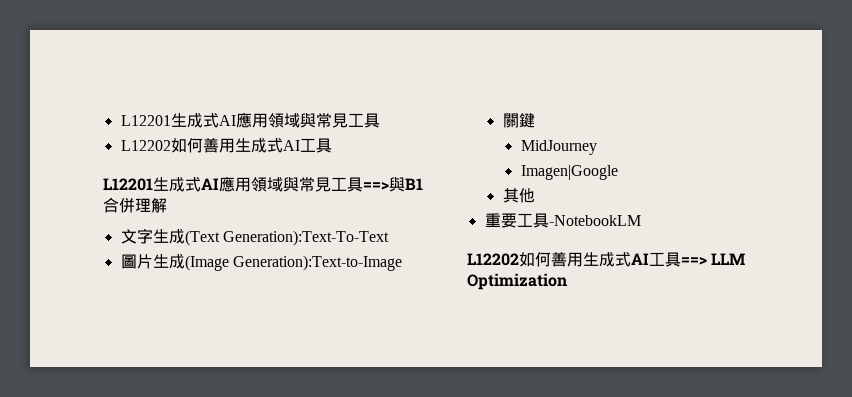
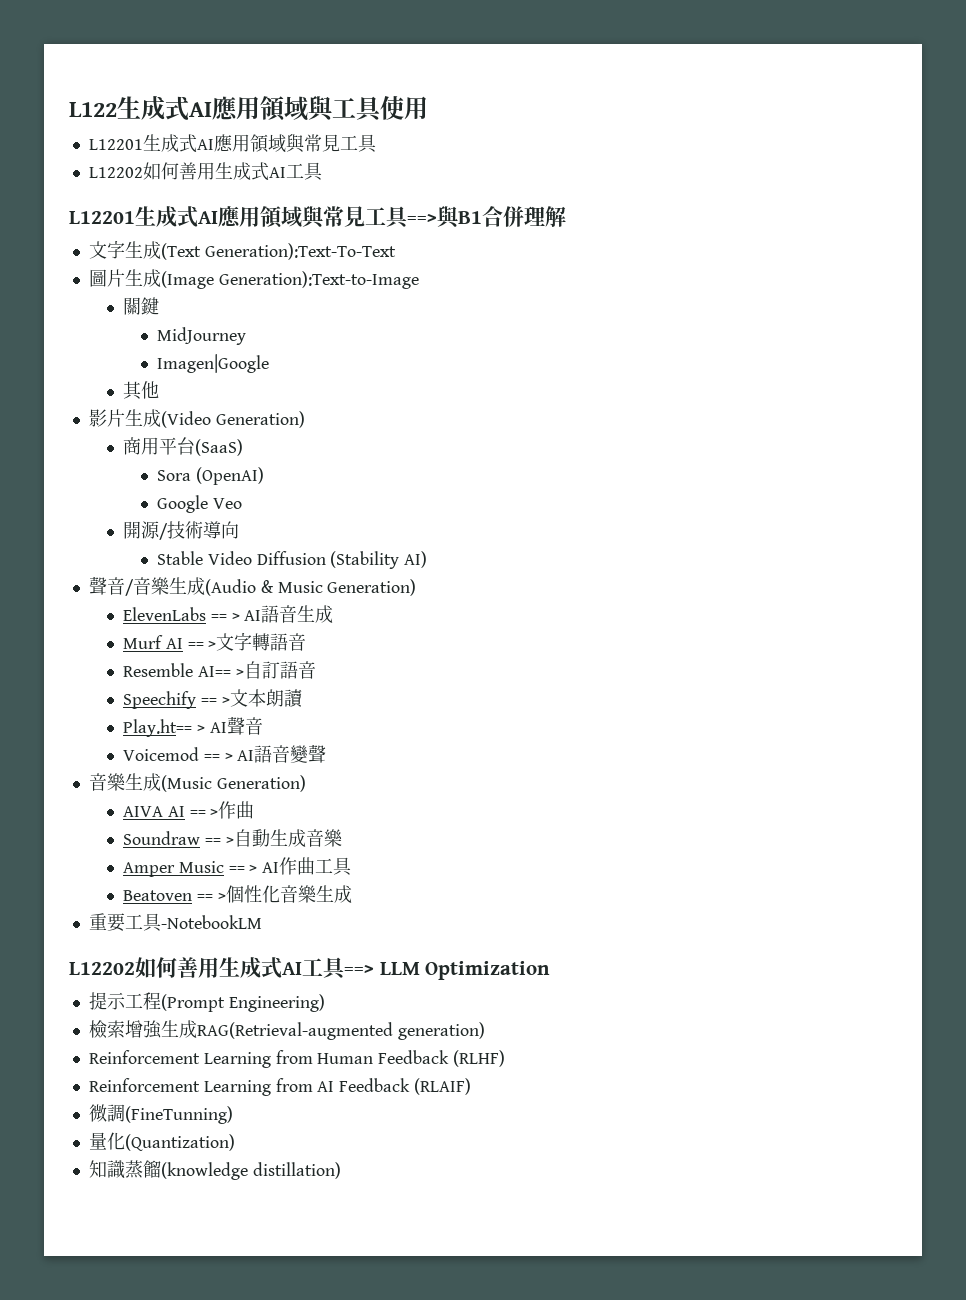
(120, 120) none -> [69,95,428,122] L122生成式AI應用領域與工具使用 //
(535, 195) none -> [88,409,305,428] [122,437,243,456] [156,467,264,485] [156,495,242,513] [122,521,239,540] [156,551,428,569] [88,576,417,596] [122,605,334,623] [122,632,307,651] [122,661,316,679] [122,689,303,709] [122,716,263,737] [122,744,327,763] [88,773,306,792] [122,801,255,819] [122,829,343,847] [122,857,353,877] [122,885,352,903] // 影片生成(Video Generation) // 商用平台(SaaS) // Sora (OpenAI) // Google Veo // 開源/技術導向 // Stable Video Diffusion (Stability AI) // 聲音/音樂生成(Audio & Music Generation) // ElevenLabs == > AI語音生成 // Murf AI == >文字轉語音 // Resemble AI== >自訂語音 // Speechify == >文本朗讀 // Play.ht== > AI聲音 // Voicemod == > AI語音變聲 // 音樂生成(Music Generation) // AIVA AI == >作曲 // Soundraw == >自動生成音樂 // Amper Music == > AI作曲工具 // Beatoven == >個性化音樂生成
(567, 281) none -> [88,992,325,1012] [88,1020,485,1040] [88,1050,506,1068] [88,1078,472,1096] [88,1104,233,1124] [88,1132,235,1151] [88,1160,341,1180] // 提示工程(Prompt Engineering) // 檢索增強生成RAG(Retrieval-augmented generation) // Reinforcement Learning from Human Feedback (RLHF) // Reinforcement Learning from AI Feedback (RLAIF) // 微調(FineTunning) // 量化(Quantization) // 知識蒸餾(knowledge distillation)

